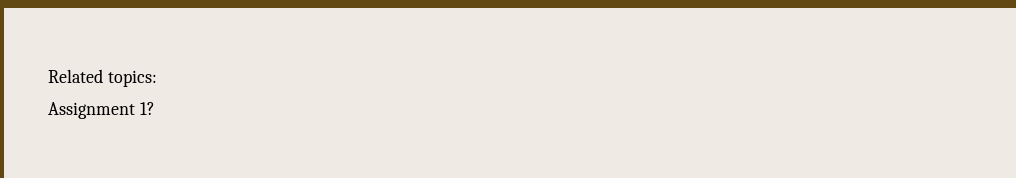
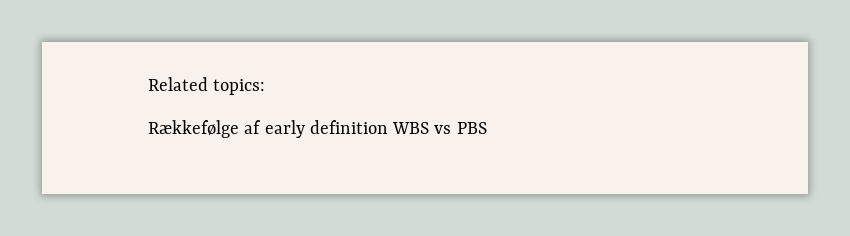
[48,102,155,119] Assignment 1? -> [148,120,487,138] Rækkefølge af early definition WBS vs PBS

